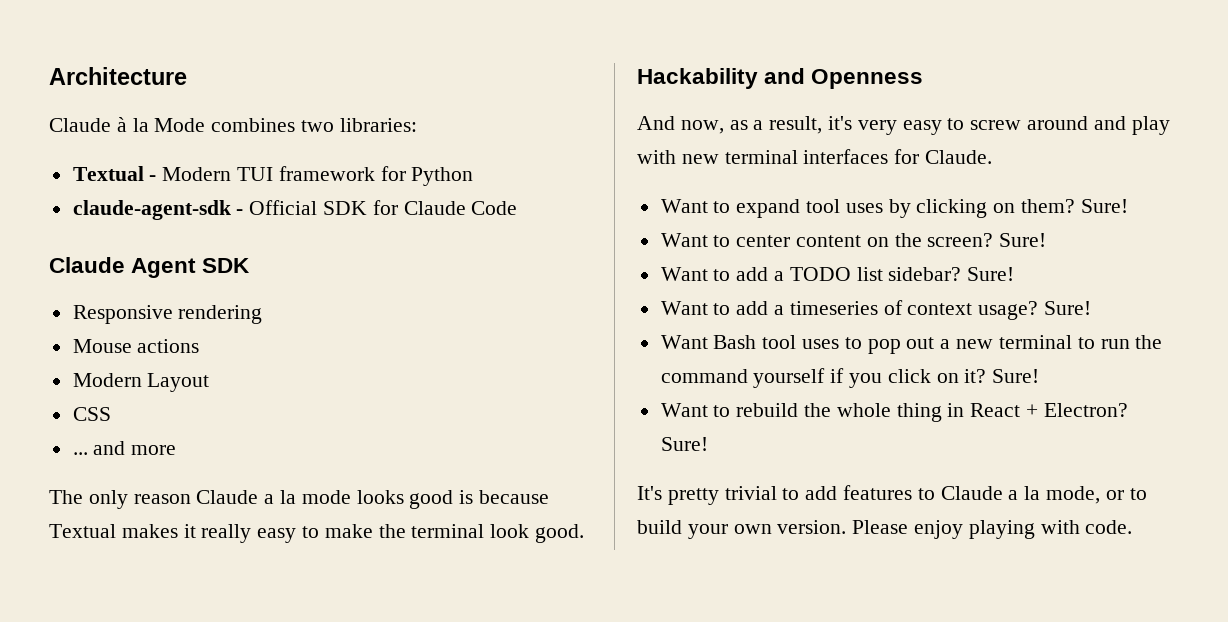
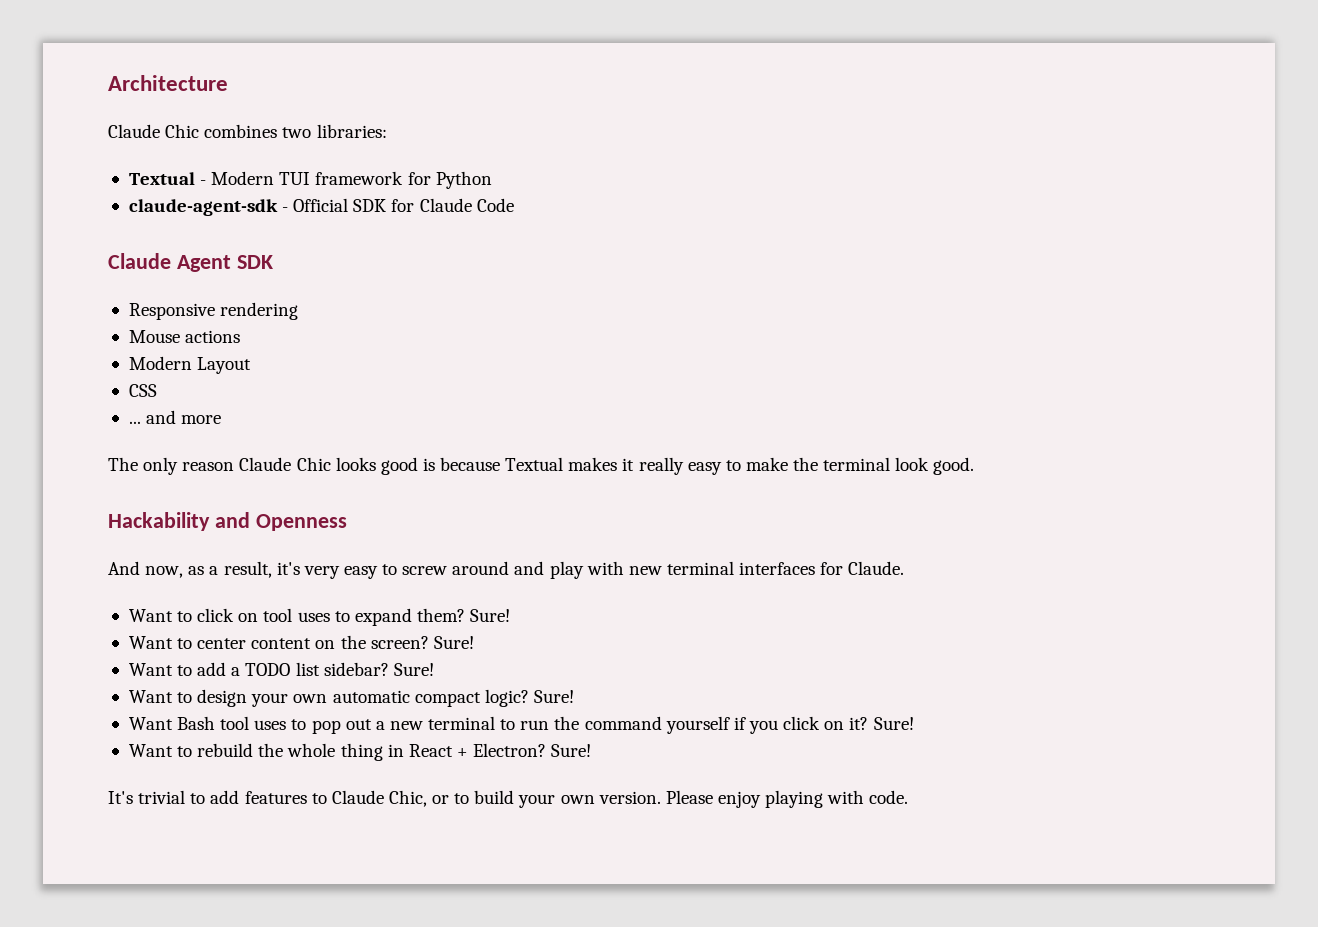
[116,117,206,132] à la Mode -> [165,124,200,138] Chic
[264,490,351,504] a la mode -> [296,457,331,471] Chic
[736,199,1016,218] expand tool uses by clicking on -> [197,608,412,626] click on tool uses to expand
[736,300,1039,320] add a timeseries of context usage? -> [197,689,529,707] design your own automatic compact logic?
[667,488,719,505] pretty -> (133, 797) none
[1008,486,1101,504] a la mode, -> [388,790,427,807] Chic,

